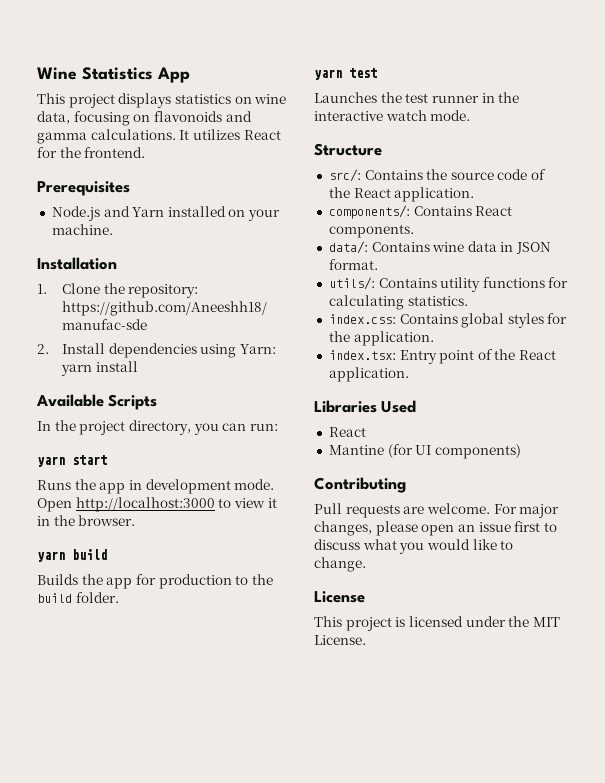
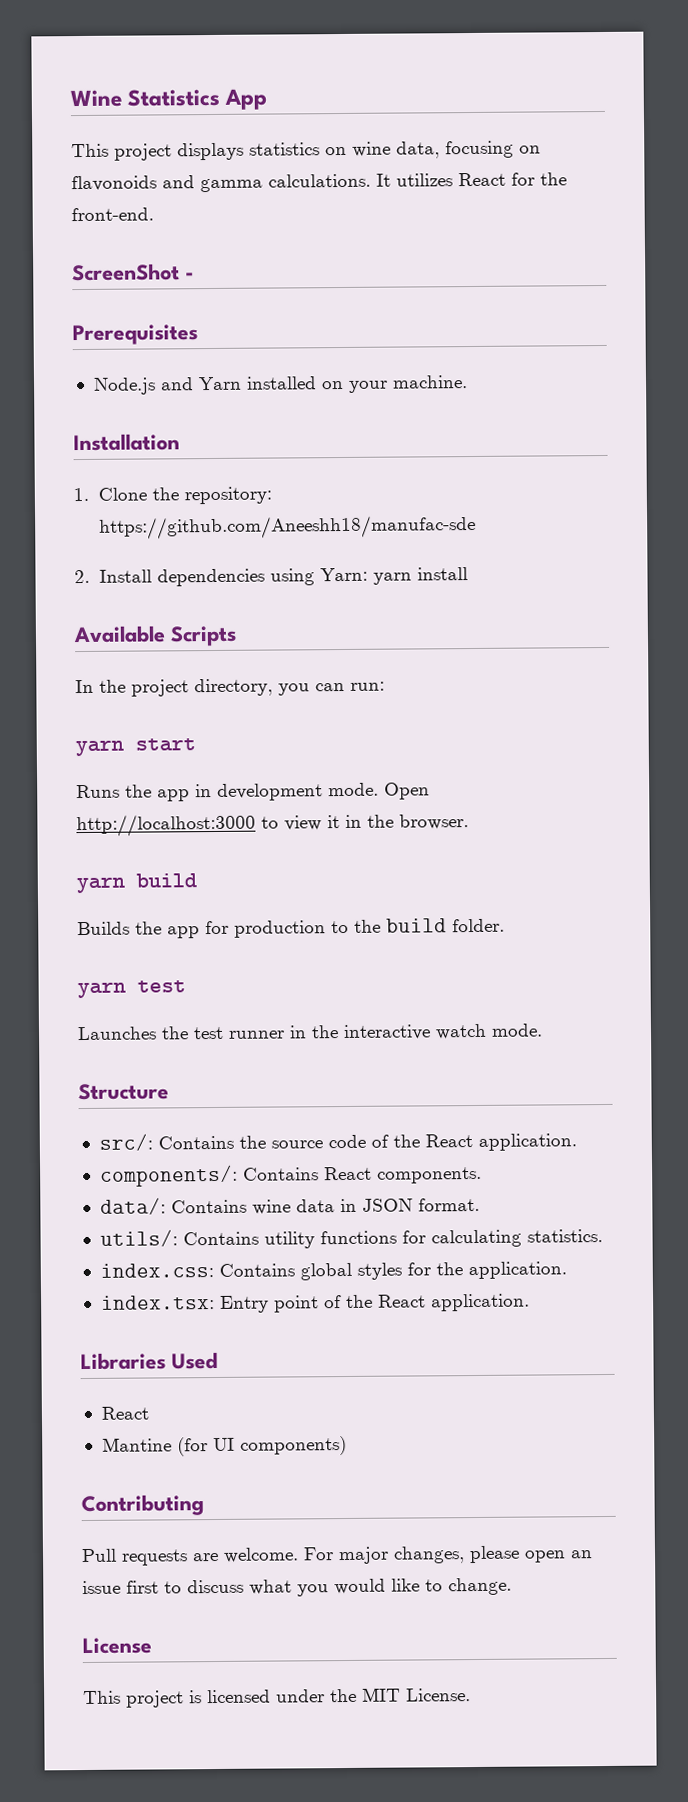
[84,147,146,158] frontend. -> [71,207,154,222] [72,263,194,282] front-end. // ScreenShot -

